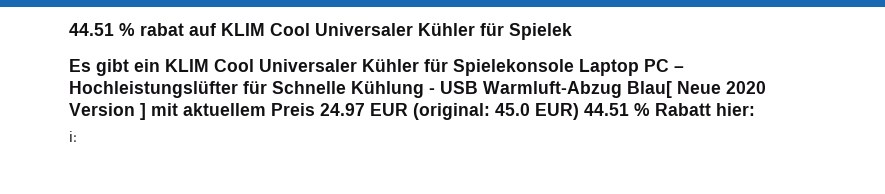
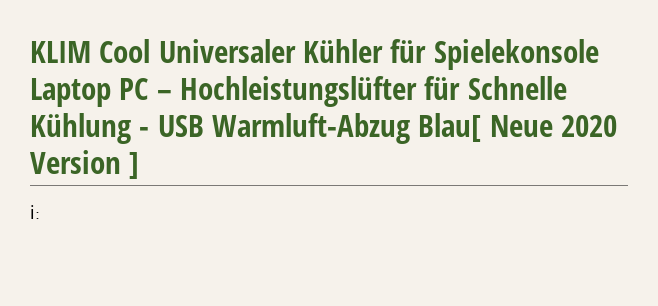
[69,23,572,40] [69,59,160,76] 44.51 % rabat auf KLIM Cool Universaler Kühler für Spielek // Es gibt ein -> (30, 52) none
[151,103,755,120] mit aktuellem Preis 24.97 EUR (original: 45.0 EUR) 44.51 % Rabatt hier: -> (140, 165) none

